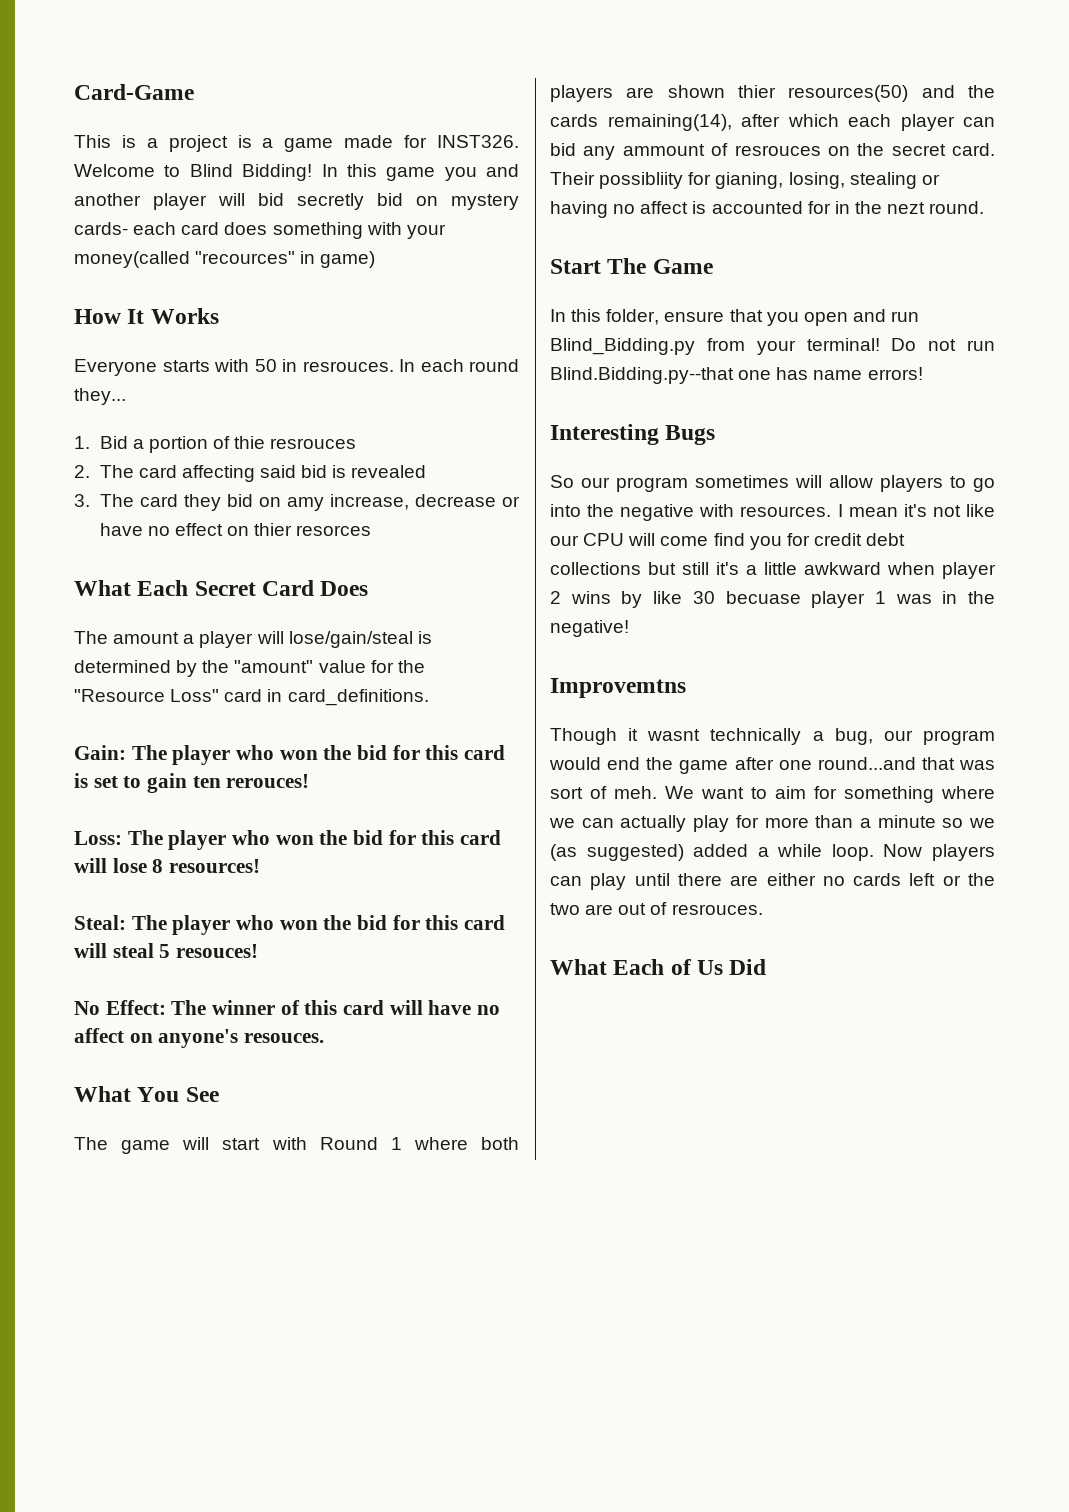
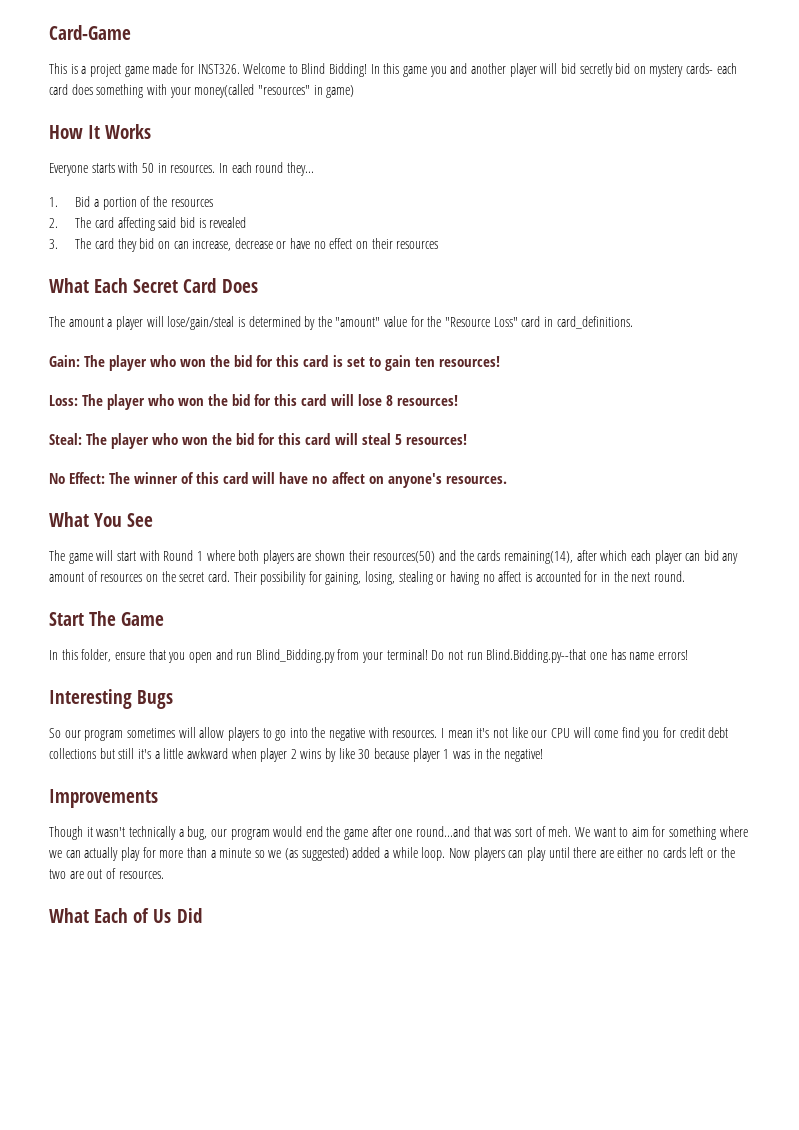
[237,135,274,148] is a -> (121, 70) none
[195,251,296,264] "recources" -> [257,85,310,95] "resources"
[302,361,394,372] resrouces. -> [170,165,216,173] resources.
[234,436,357,449] thie resrouces -> [152,196,213,207] the resources
[286,497,324,511] amy -> [173,241,189,249] can
[254,523,372,536] thier resorces -> [371,238,439,249] their resources
[226,774,310,788] rerouces! -> [438,356,500,367] resources!
[176,944,259,958] resouces! -> [405,434,467,445] resources!
[244,1033,325,1043] resouces. -> [445,476,507,484] resources.
[738,85,776,98] thier -> [348,550,370,561] their
[622,143,821,156] ammount of resrouces -> [49,571,143,582] amount of resources
[599,172,784,189] possibliity for gianing, -> [260,571,362,585] possibility for gaining,
[887,202,926,214] nezt -> [631,572,651,582] next
[725,591,801,604] becuase -> [374,748,410,759] because
[550,678,686,698] Improvemtns -> [49,789,158,808] Improvements
[647,729,701,741] wasnt -> [96,827,126,837] wasn't
[671,904,763,915] resrouces. -> [118,871,164,879] resources.

